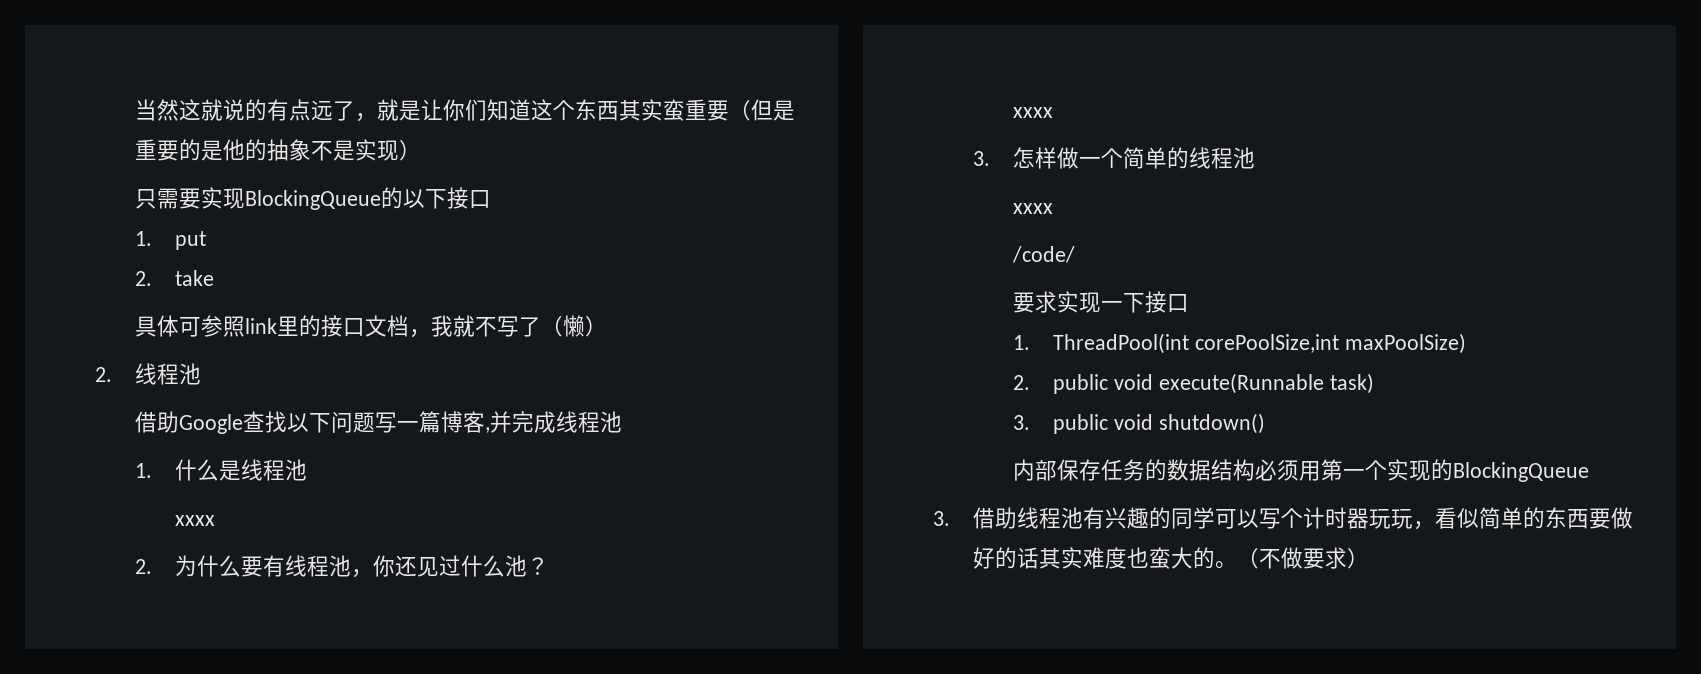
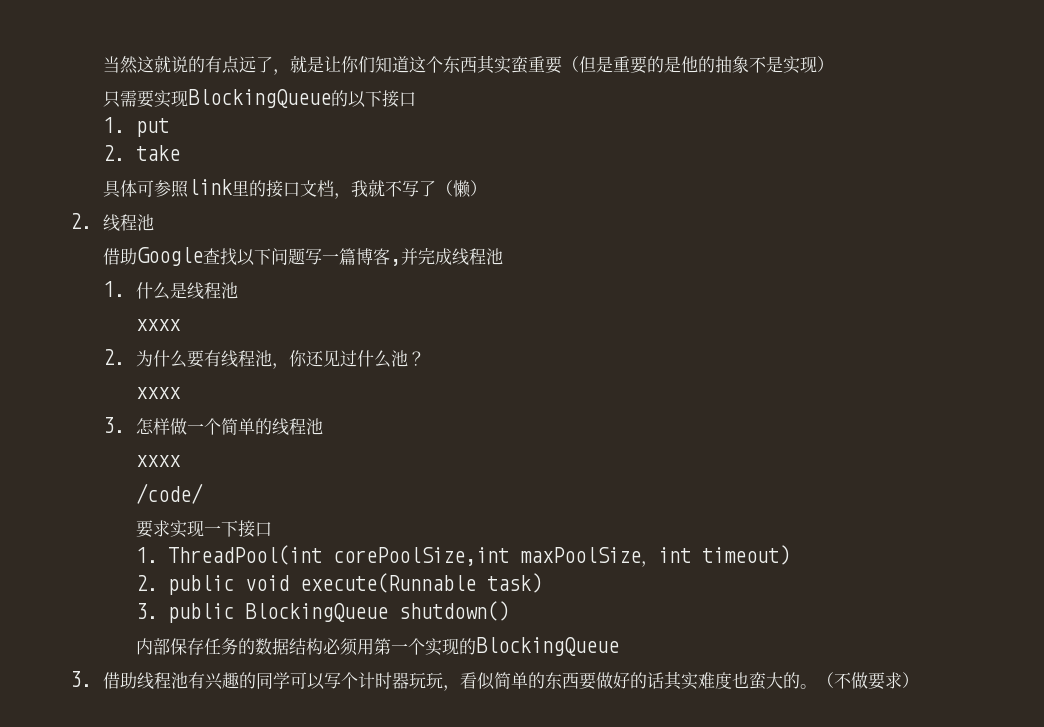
[1344,333,1466,354] maxPoolSize) -> [520,545,791,567] maxPoolSize，int timeout)
[1113,414,1153,430] void -> [245,603,389,622] BlockingQueue

